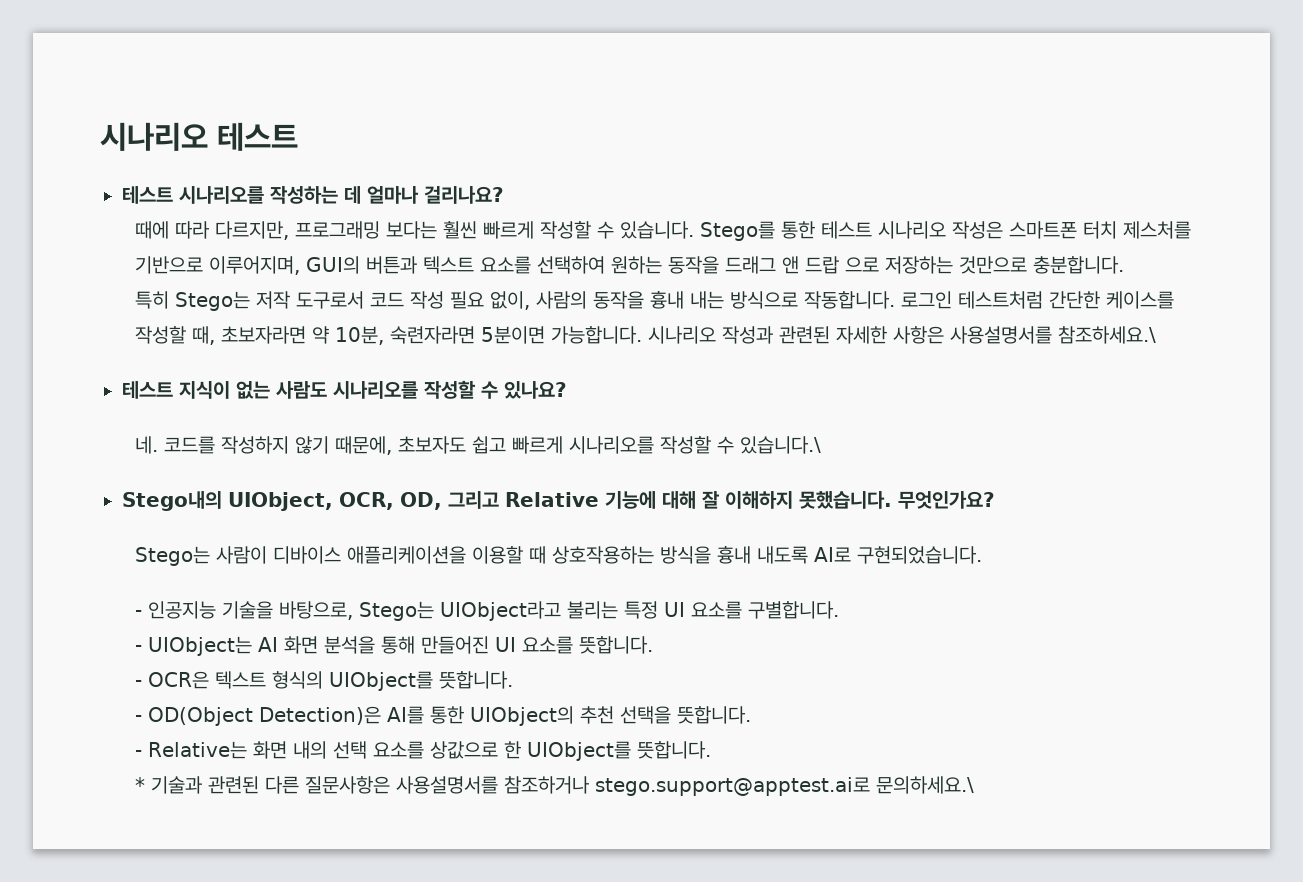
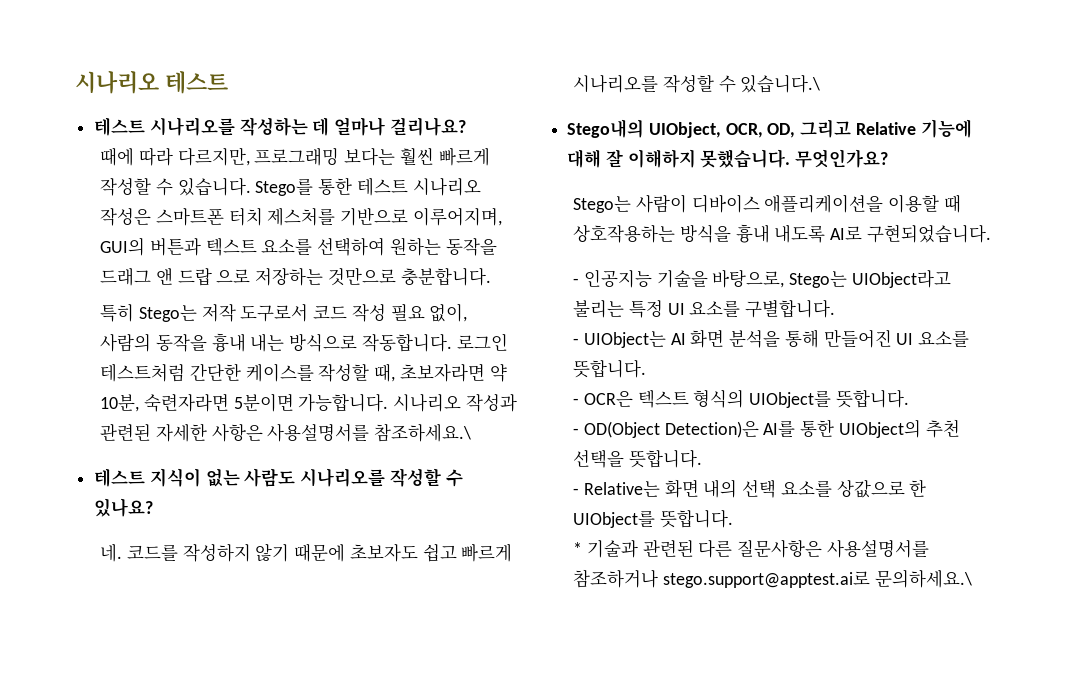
[335,436,393,455] 때문에, -> [294,543,346,562] 때문에

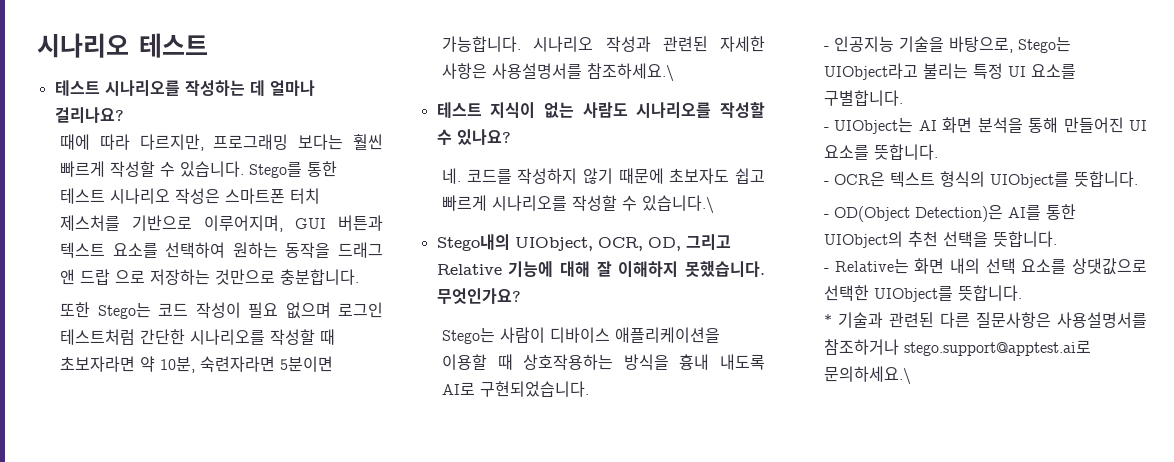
[100,237,146,256] GUI의 -> [294,218,326,229] GUI
[100,303,468,322] [100,333,508,352] [100,363,396,382] 특히 Stego는 저작 도구로서 코드 작성 필요 없이, 사람의 동작을 흉내 내는 방식으로 작동합니다. 로그인 테스트처럼 간단한 케이스를 작성할 때, -> [59,302,383,319] [59,329,335,345] 또한 Stego는 코드 작성이 필요 없으며 로그인 테스트처럼 간단한 시나리오를 작성할 때
[836,479,927,498] 상값으로 한 -> [1072,258,1147,275] [823,285,869,301] 상댓값으로 선택한

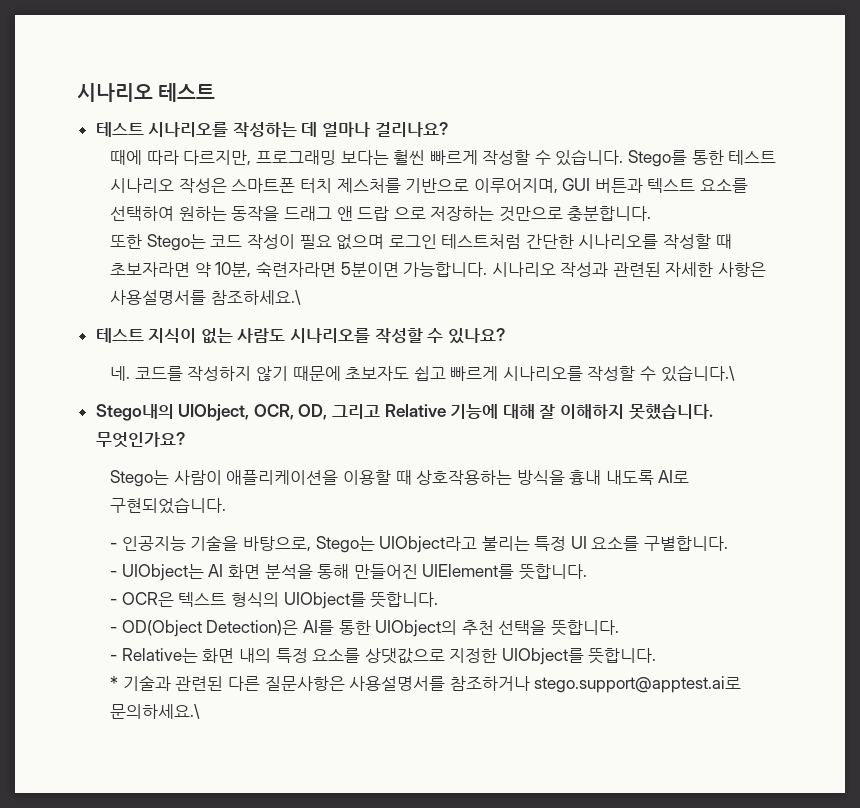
[549,327,610,343] 디바이스 -> (222, 477) none
[1129,120,1147,131] [823,145,869,160] UI 요소를 -> [422,564,515,579] UIElement를
[985,258,1016,274] 선택 -> [275,648,308,663] 특정
[823,285,869,301] 선택한 -> [449,648,498,663] 지정한

